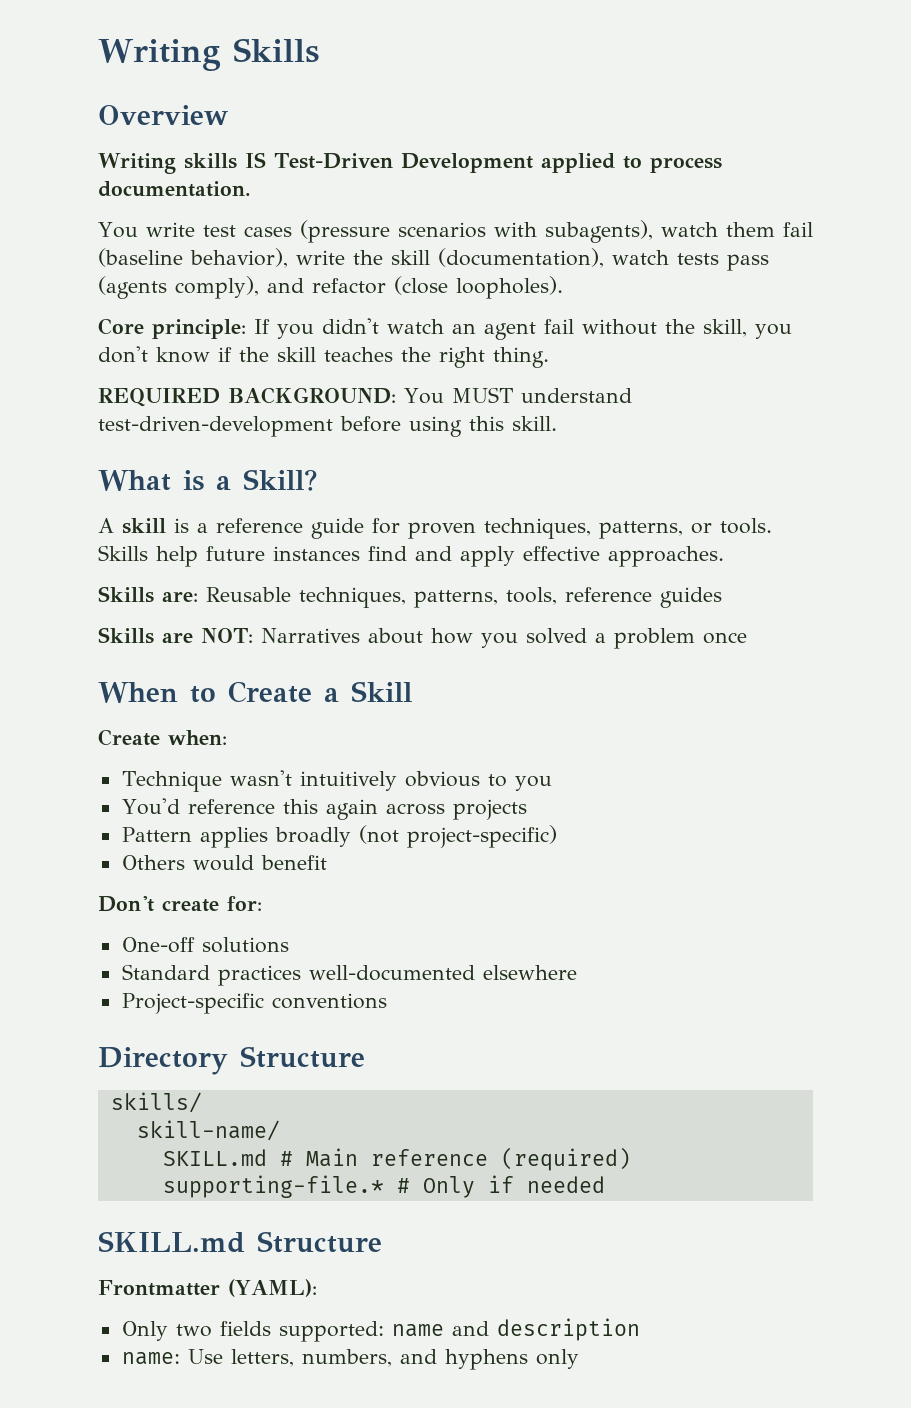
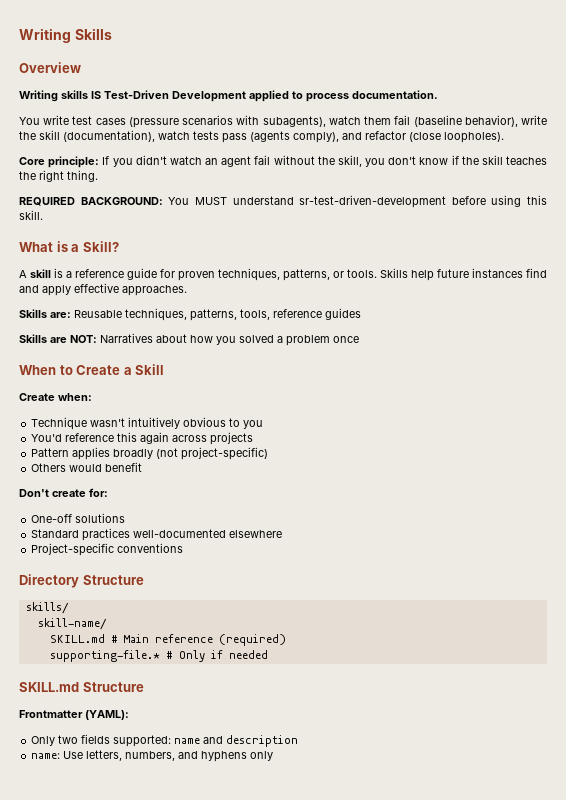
[98,416,333,437] test-driven-development -> [299,195,447,208] sr-test-driven-development

